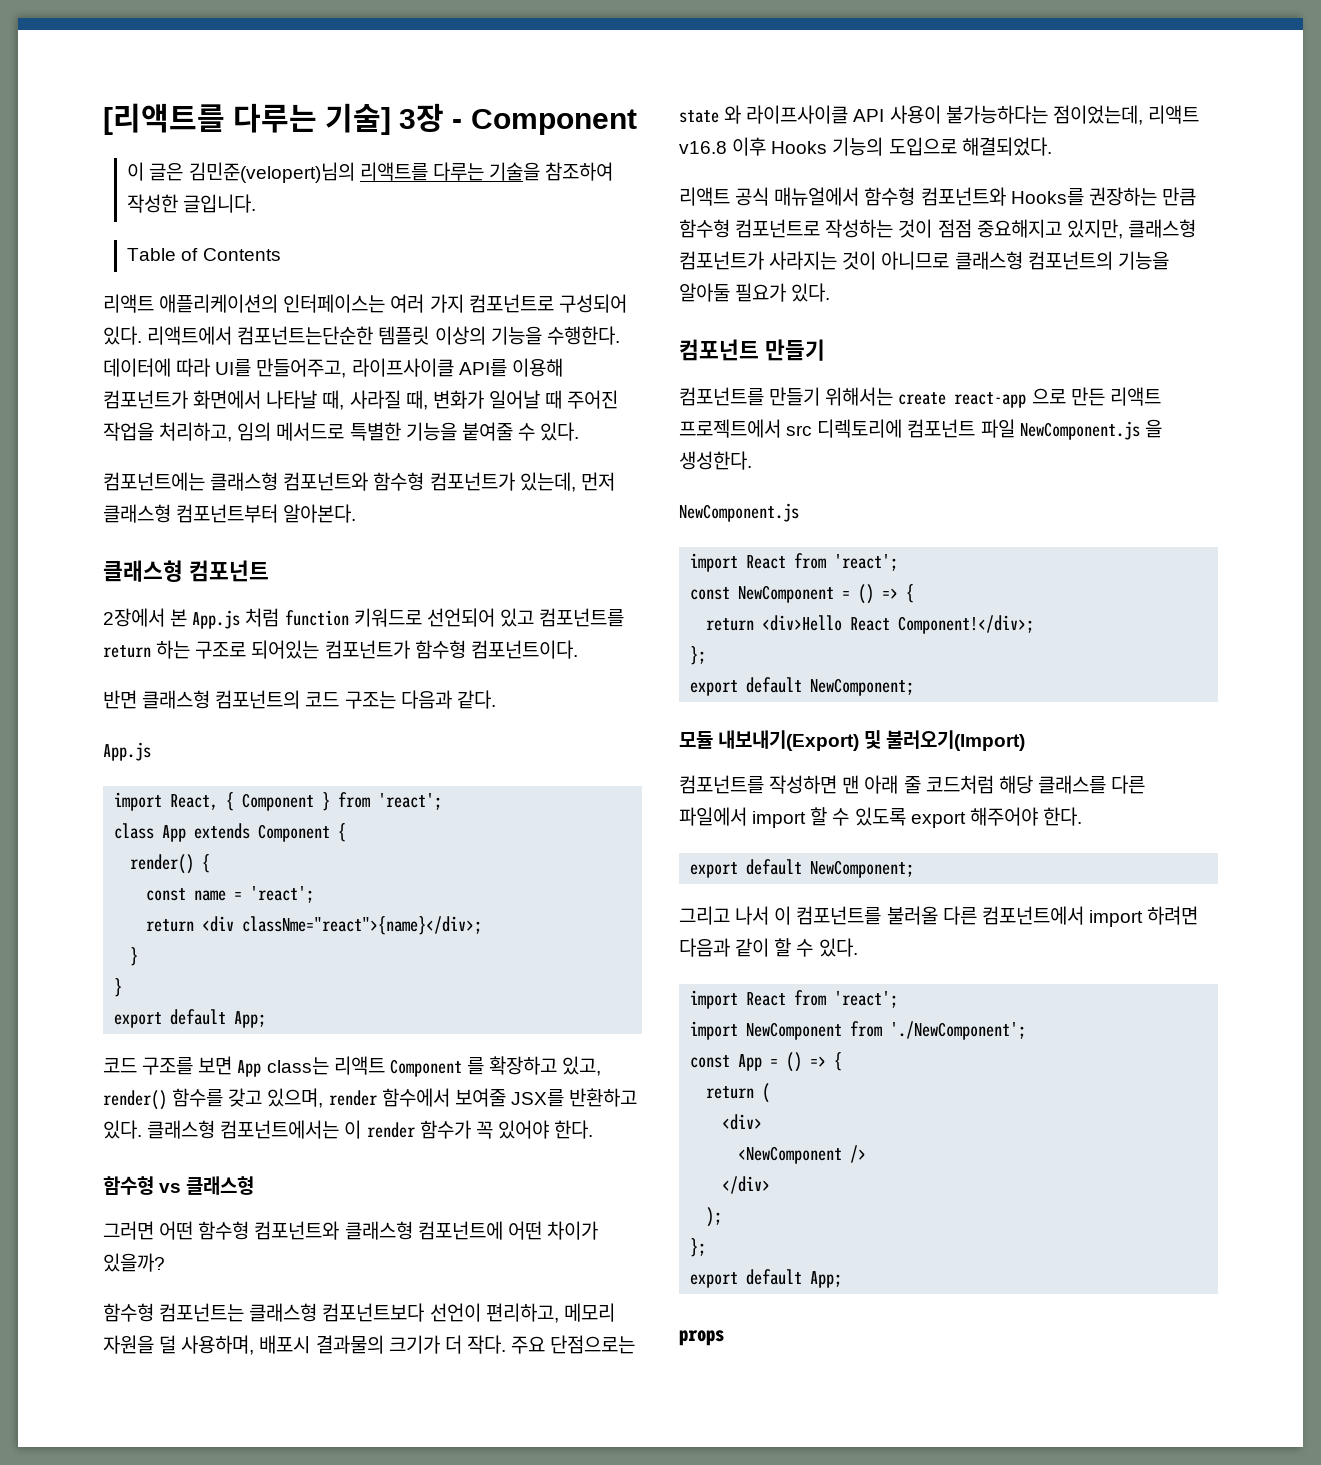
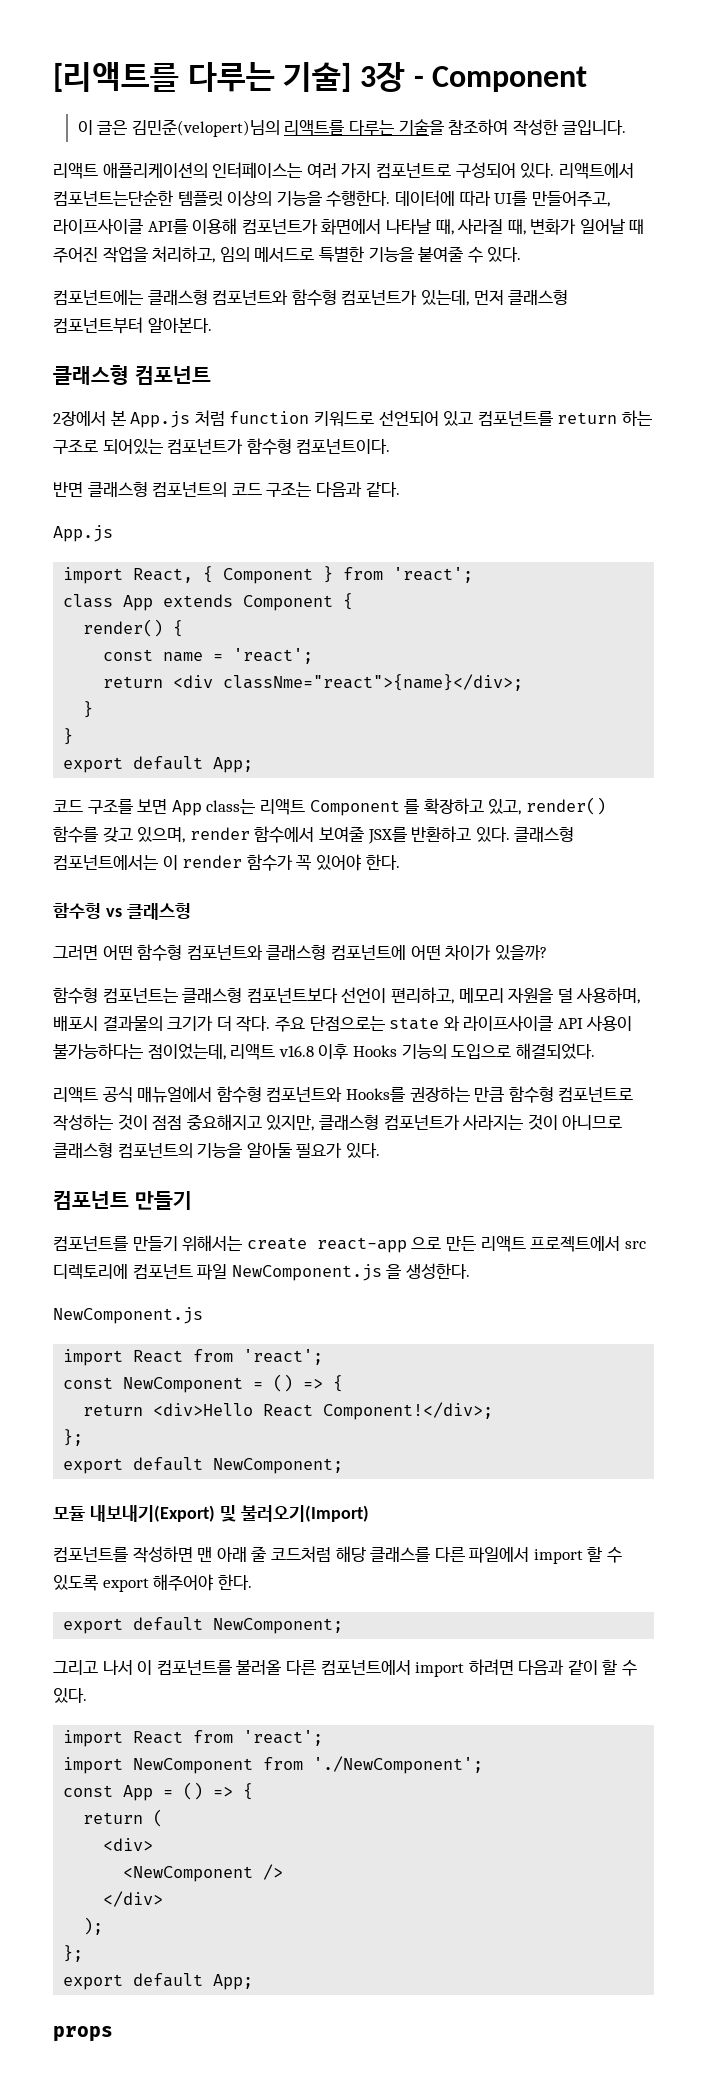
[127,248,281,261] // Table of Contents -> (627, 127) none

